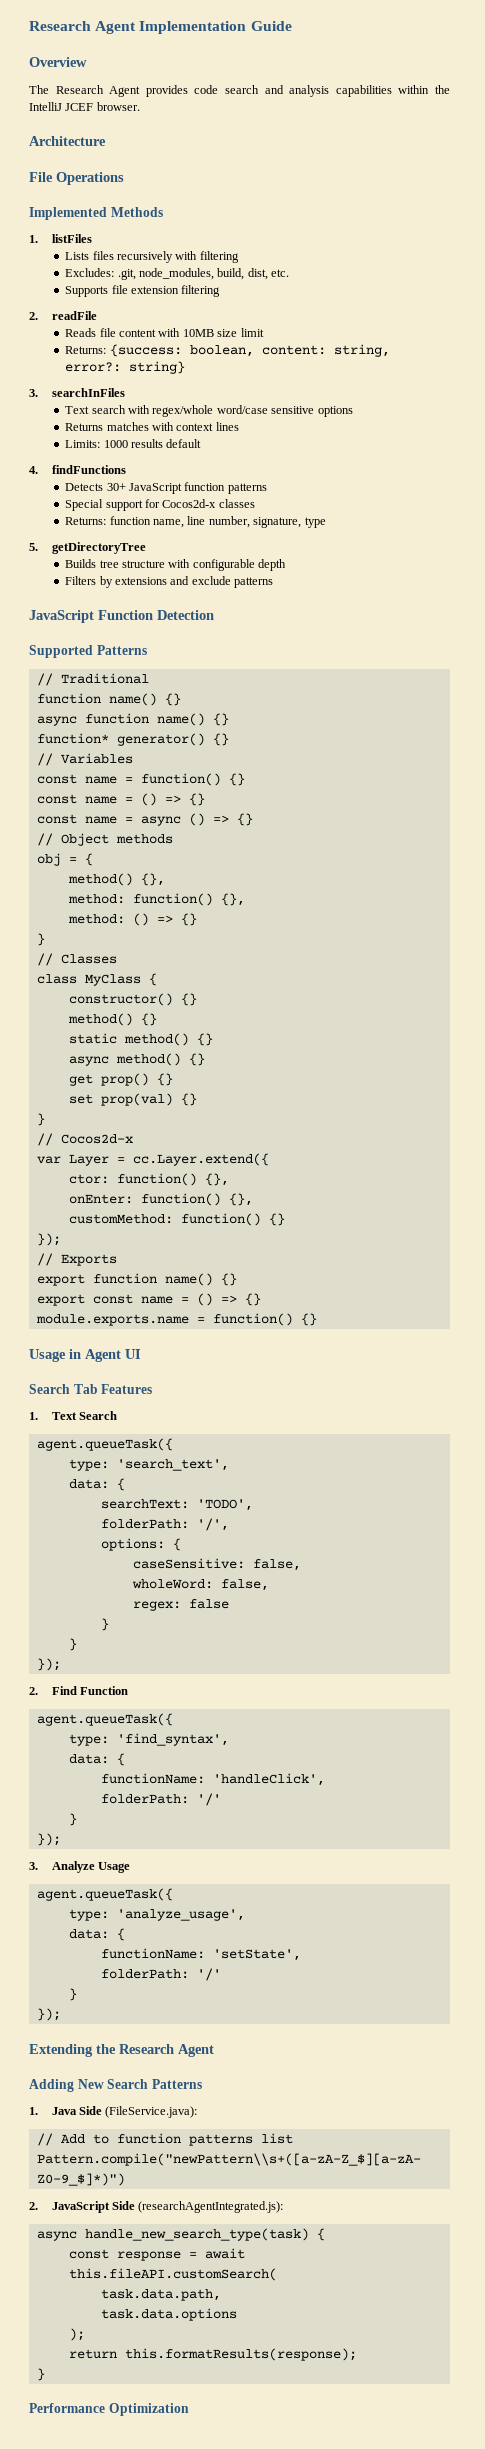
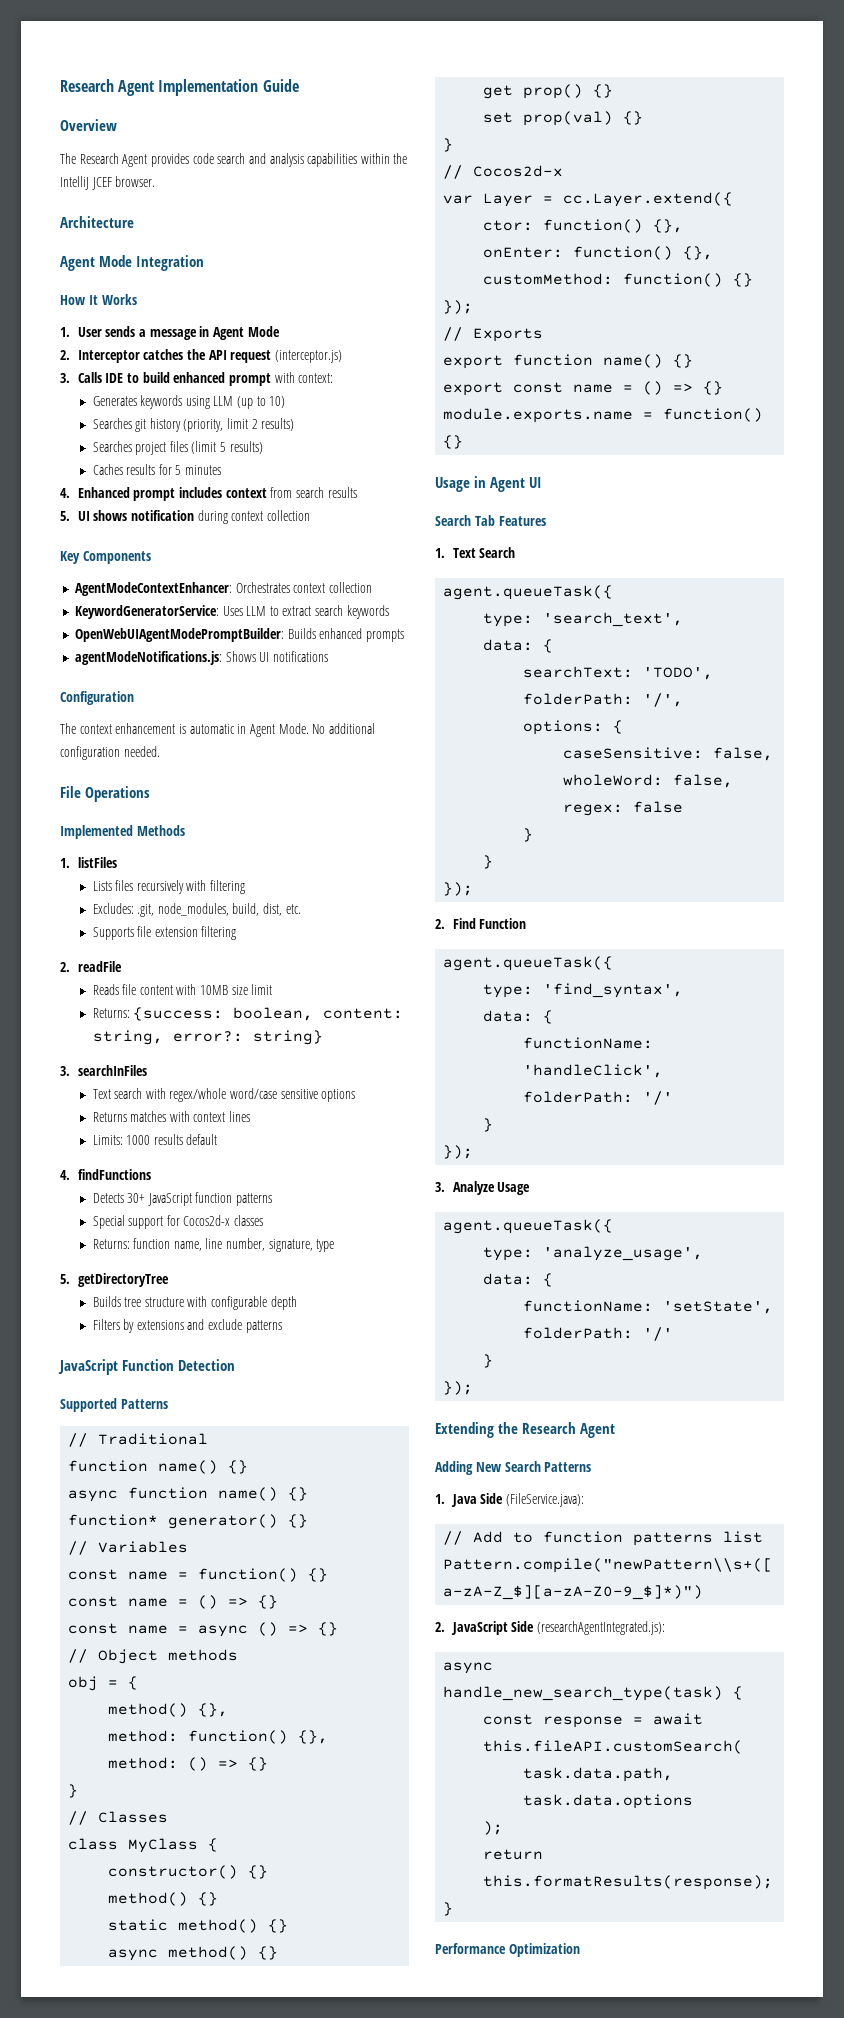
(106, 141) none -> [60,255,205,271] [60,294,137,305] [60,326,280,340] [60,349,342,363] [60,372,334,386] [92,395,286,409] [92,418,295,432] [92,441,263,455] [92,464,222,475] [60,487,357,501] [60,510,310,524] [60,551,151,564] [74,582,372,596] [74,605,389,619] [74,628,404,642] [74,651,328,665] [60,691,134,705] [60,723,375,737] [60,746,160,760] // Agent Mode Integration // How It Works // 1. User sends a message in Agent Mode // 2. Interceptor catches the API request (interceptor.js) // 3. Calls IDE to build enhanced prompt with context: // Generates keywords using LLM (up to 10) // Searches git history (priority, limit 2 results) // Searches project files (limit 5 results) // Caches results for 5 minutes // 4. Enhanced prompt includes context from search results // 5. UI shows notification during context collection // Key Components // AgentModeContextEnhancer: Orchestrates context collection // KeywordGeneratorService: Uses LLM to extract search keywords // OpenWebUIAgentModePromptBuilder: Builds enhanced prompts // agentModeNotifications.js: Shows UI notifications // Configuration // The context enhancement is automatic in Agent Mode. No additional configuration needed.

